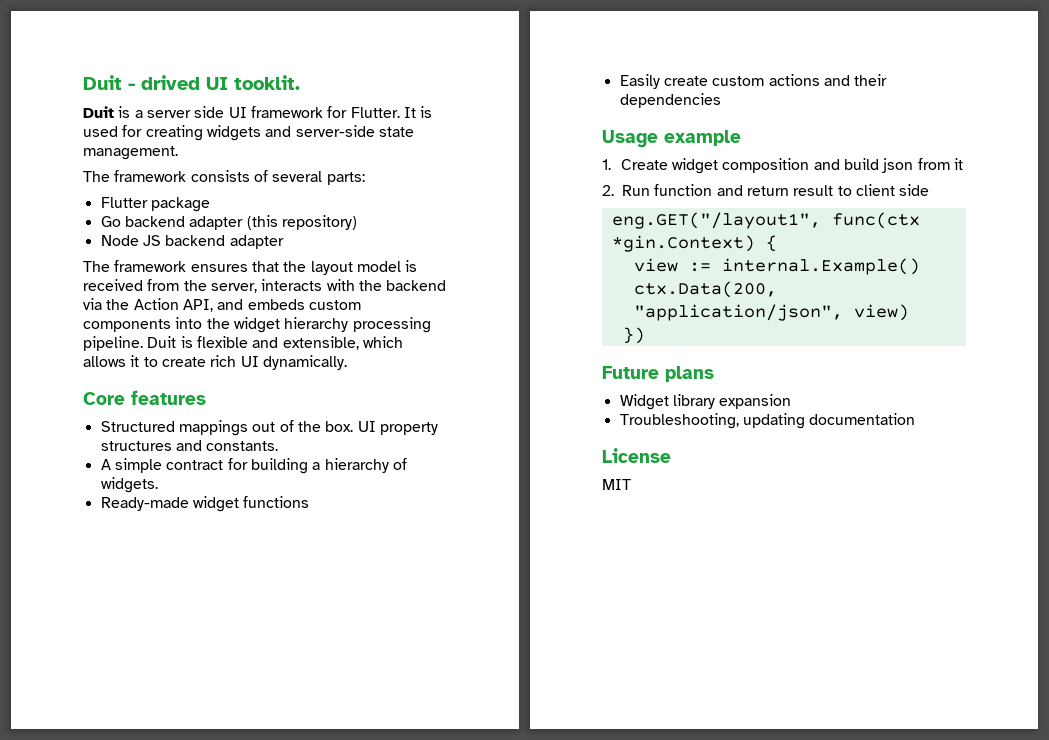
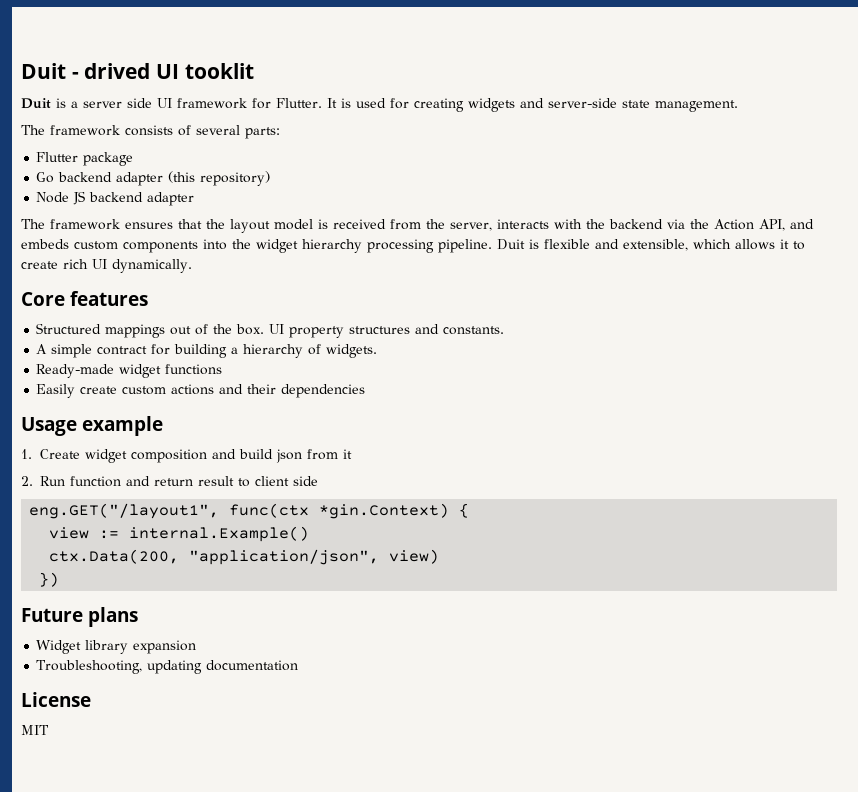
[234,75,300,90] tooklit. -> [184,63,254,79] tooklit

